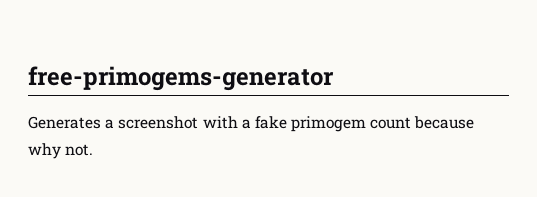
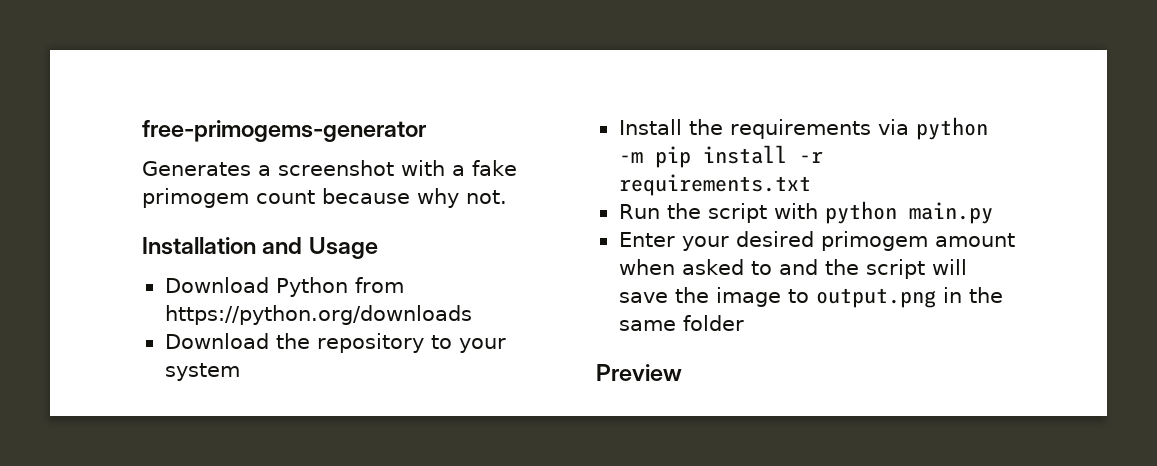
(94, 150) none -> [142,237,378,259] [164,277,404,297] [164,305,472,325] [164,333,506,353] [164,363,240,381] [618,117,988,140] [618,145,823,168] [618,174,811,196] [618,201,993,224] [618,231,1015,251] [618,259,967,279] [618,287,1003,308] [618,315,744,331] [596,364,682,381] // Installation and Usage // Download Python from https://python.org/downloads // Download the repository to your system // Install the requirements via python -m pip install -r requirements.txt // Run the script with python main.py // Enter your desired primogem amount when asked to and the script will save the image to output.png in the same folder // Preview

